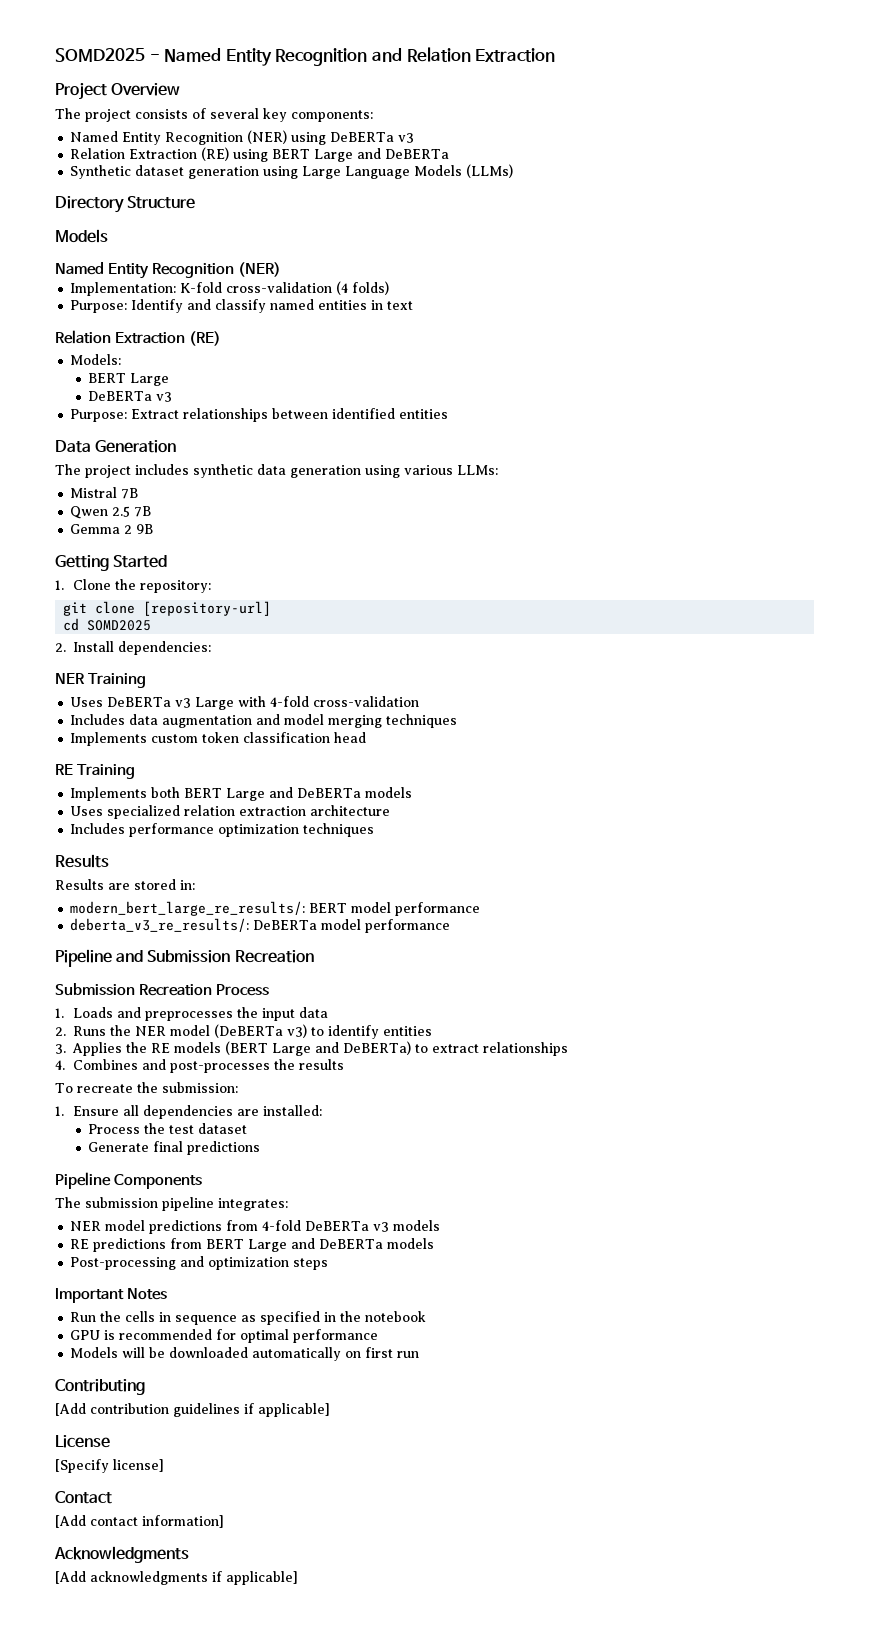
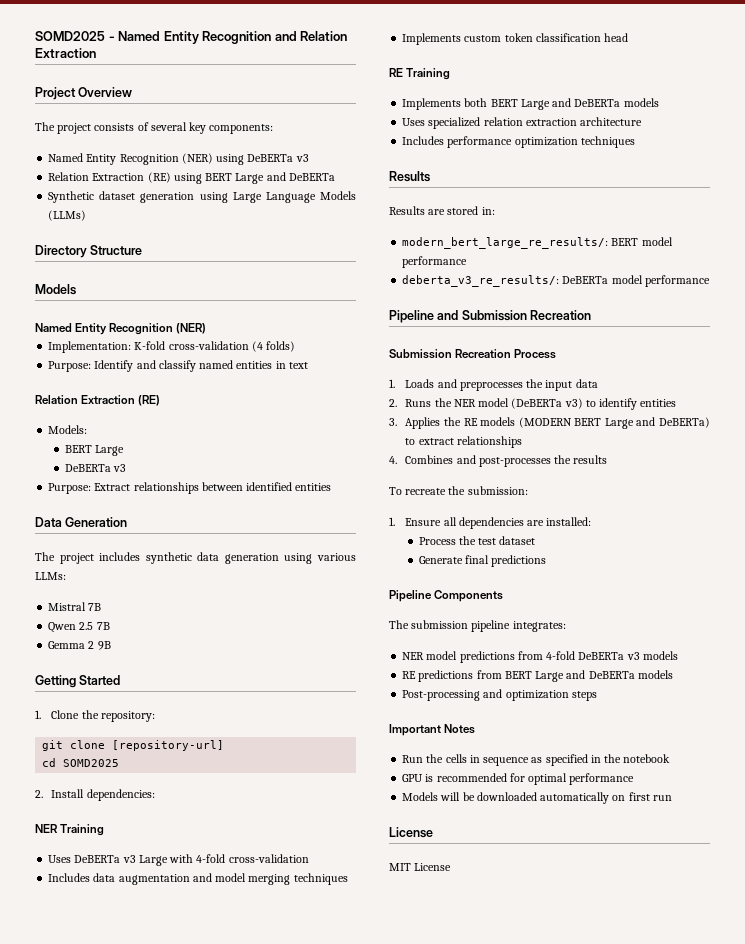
[225,1041,269,1055] (BERT -> [518,417,602,428] (MODERN BERT
[55,1379,145,1395] [55,1403,330,1417] [55,1435,110,1448] [55,1459,164,1473] [55,1491,112,1504] [55,1515,224,1528] [54,1546,189,1563] [55,1571,298,1585] Contributing // [Add contribution guidelines if applicable] // License // [Specify license] // Contact // [Add contact information] // Acknowledgments // [Add acknowledgments if applicable] -> [389,827,433,838] [389,863,452,871] License // MIT License

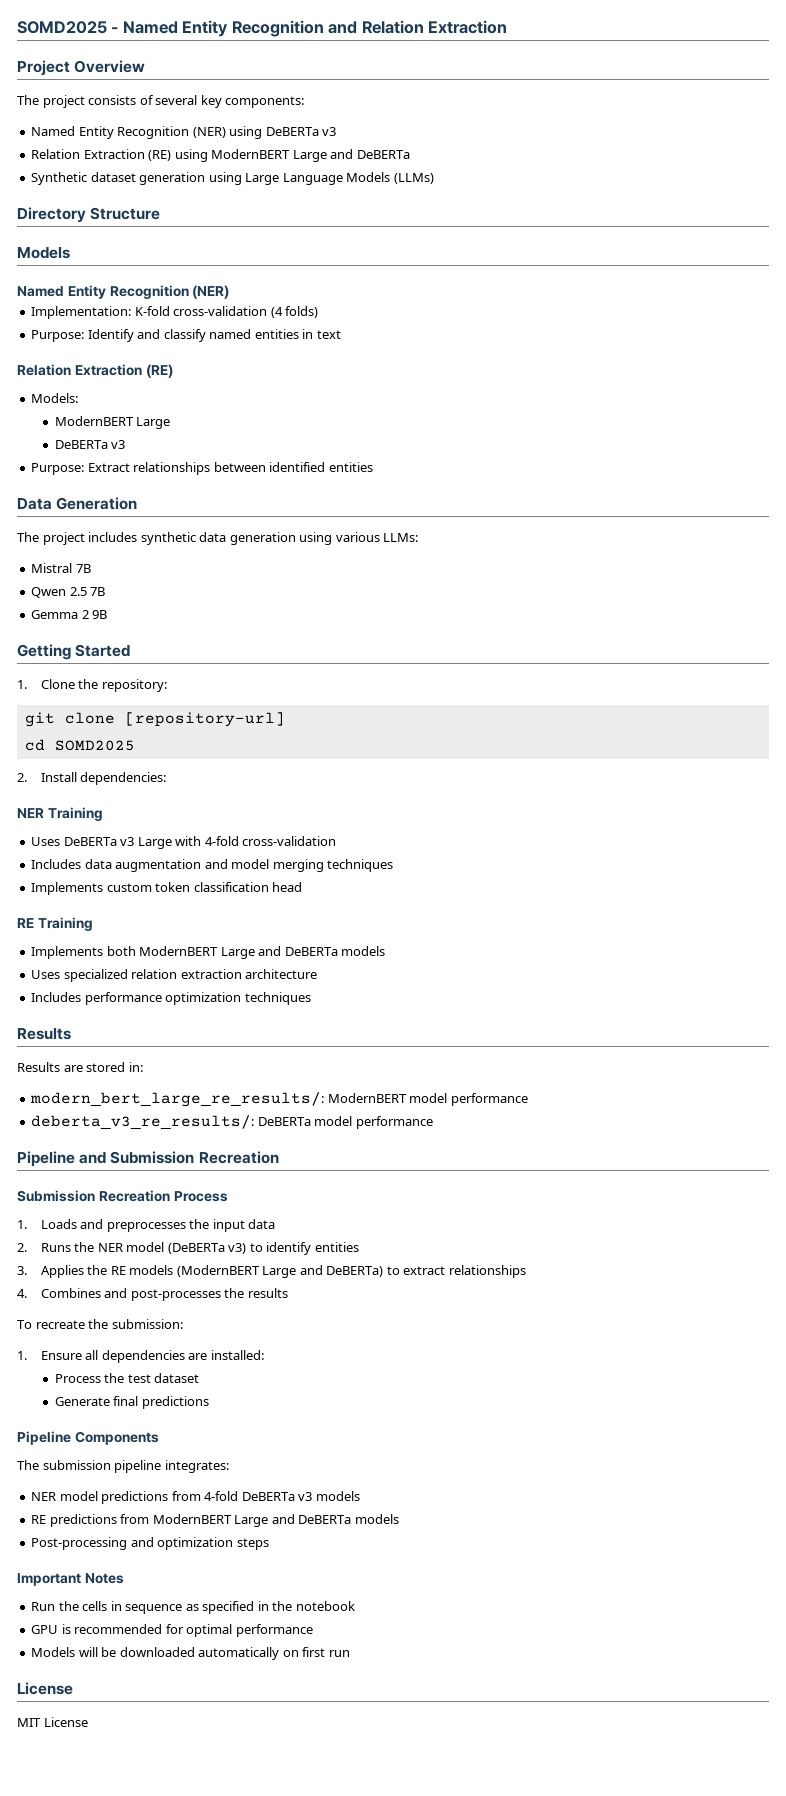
[205,173,233,181] BERT -> [211,149,291,159] ModernBERT
[64,445,92,453] BERT -> [54,416,134,426] ModernBERT
[490,99,518,107] BERT -> [139,946,219,956] ModernBERT
[611,238,639,246] BERT -> [327,1093,407,1103] ModernBERT
[518,417,602,428] (MODERN BERT -> [176,1265,260,1277] (ModernBERT
[504,671,532,679] BERT -> [152,1514,232,1524] ModernBERT

